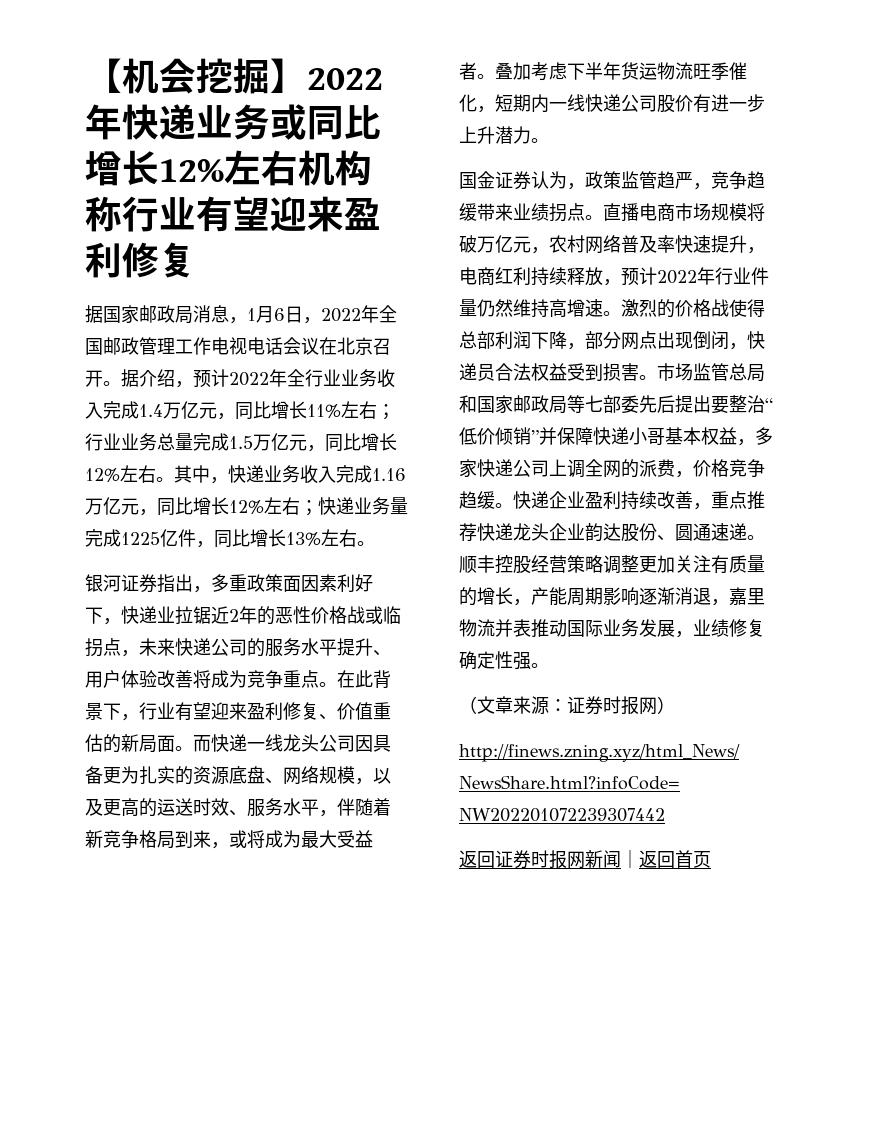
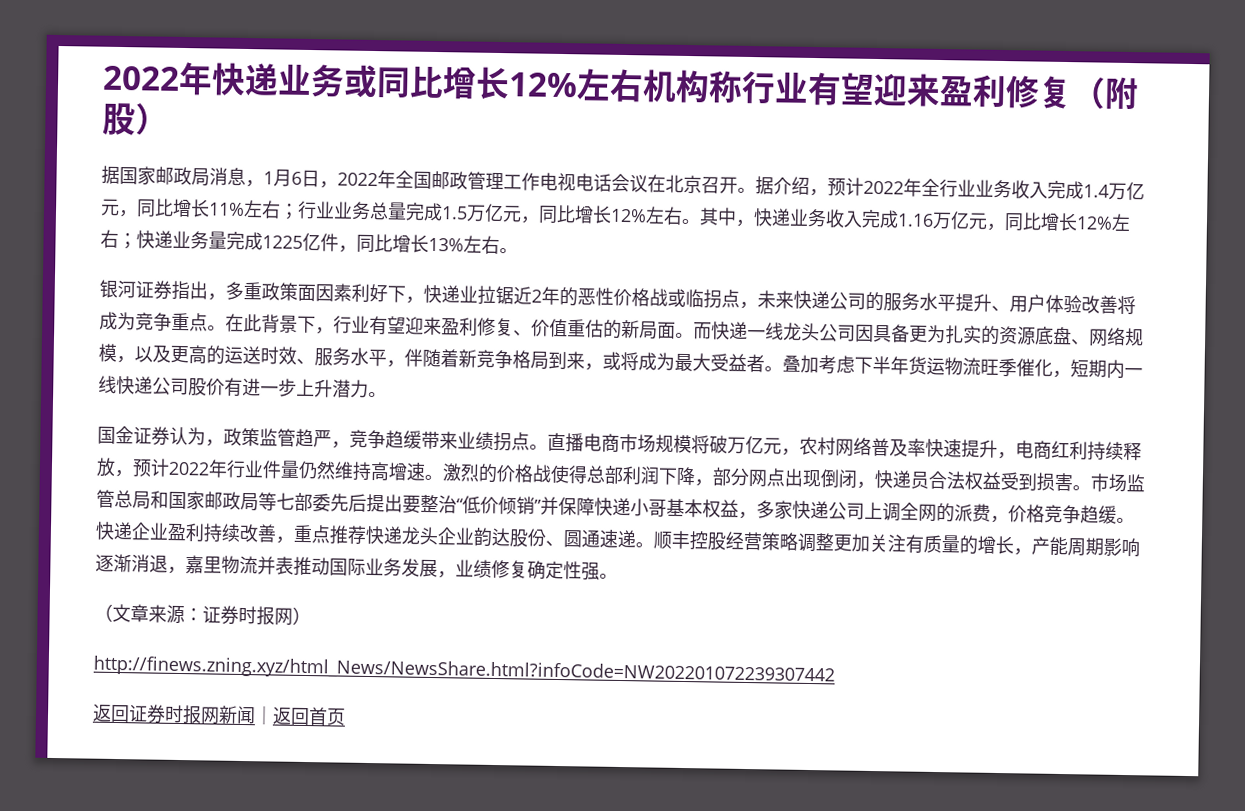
[85,58,307,94] 【机会挖掘】 -> (102, 78) none
(196, 260) none -> [1071,76,1139,111] [102,102,169,136] （附股）

